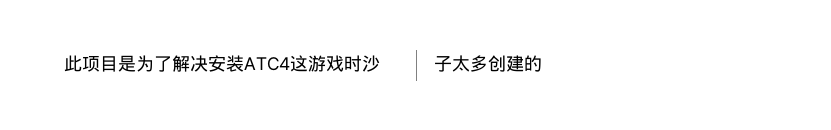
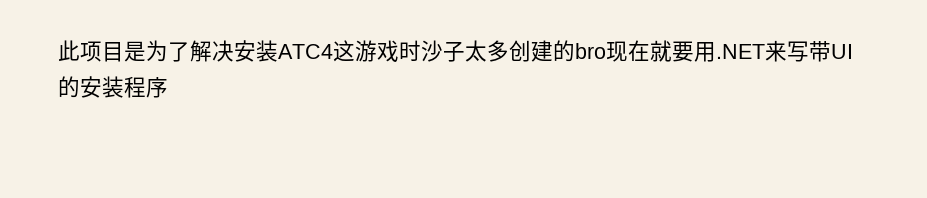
(542, 63) none -> [575,40,853,62] [58,76,168,98] bro现在就要用.NET来写带UI的安装程序

